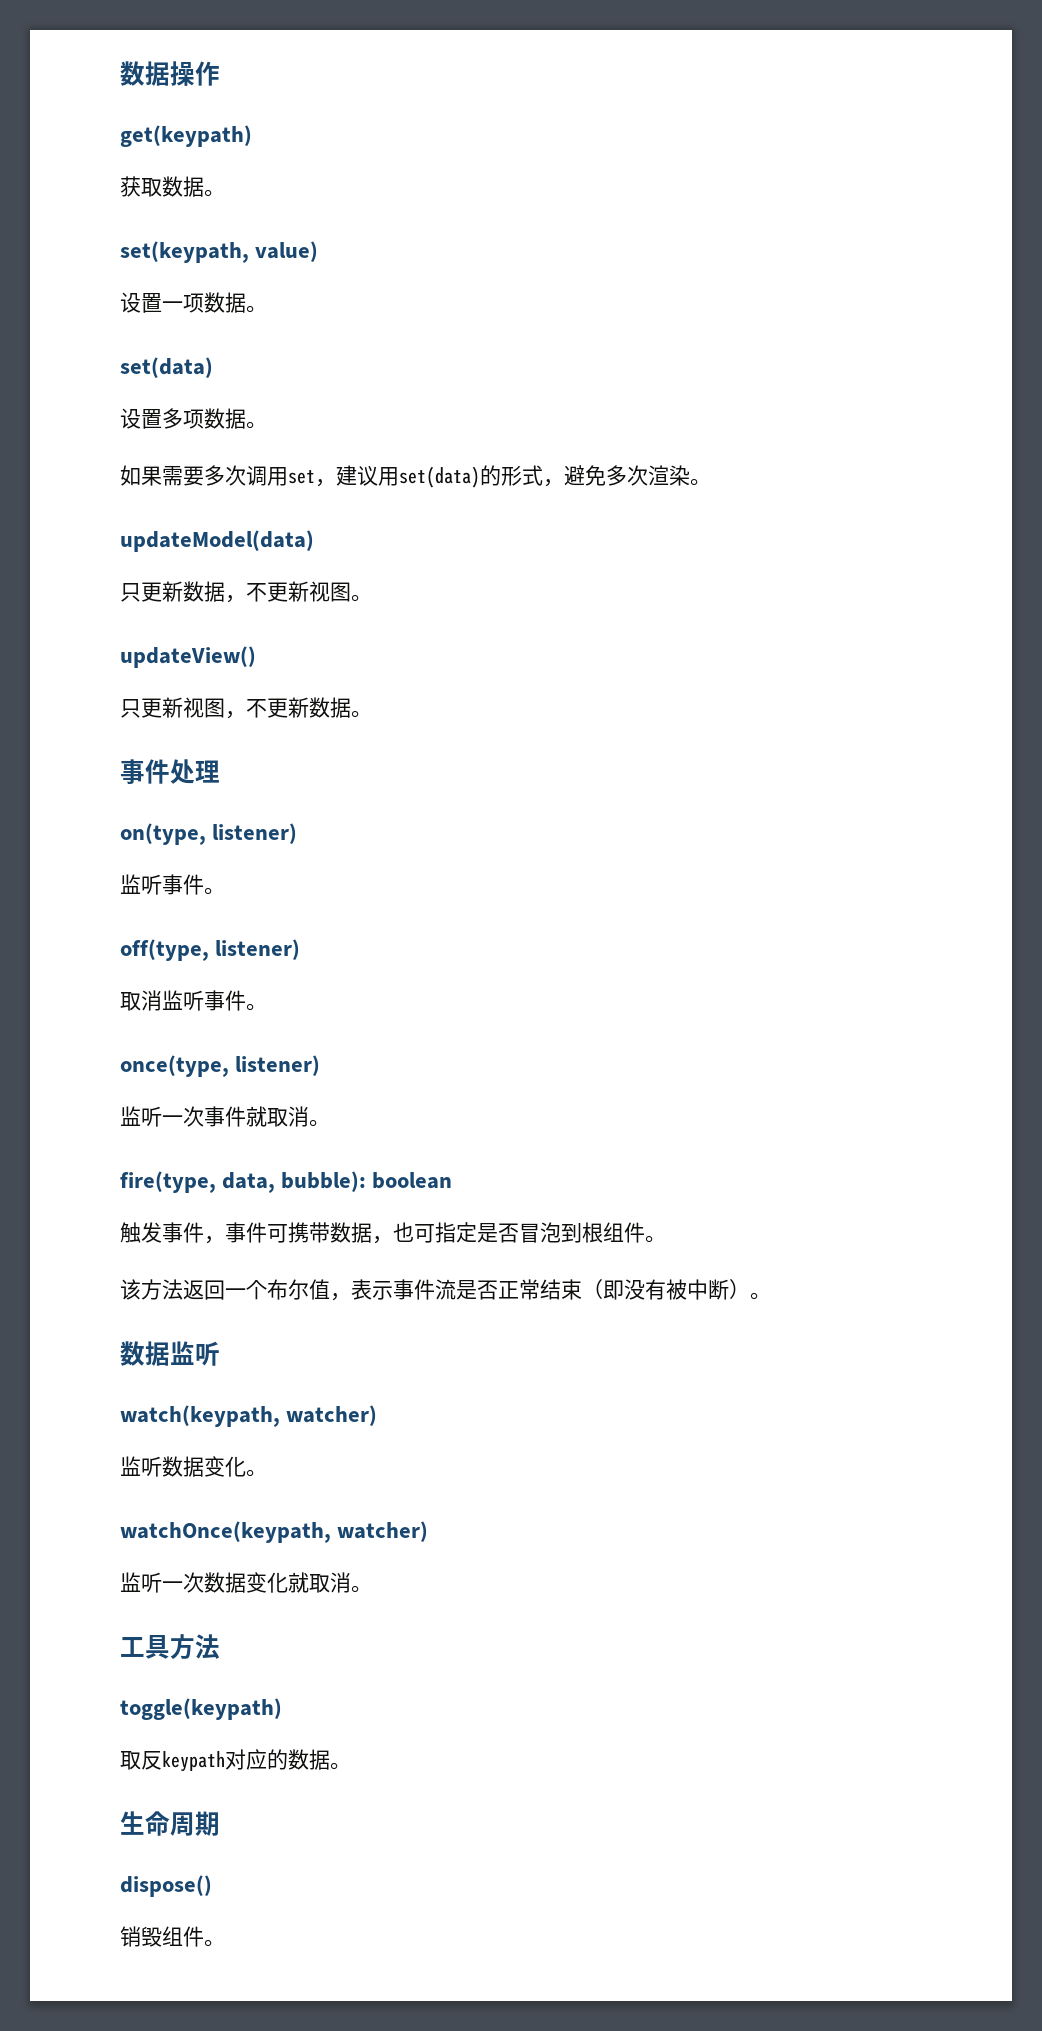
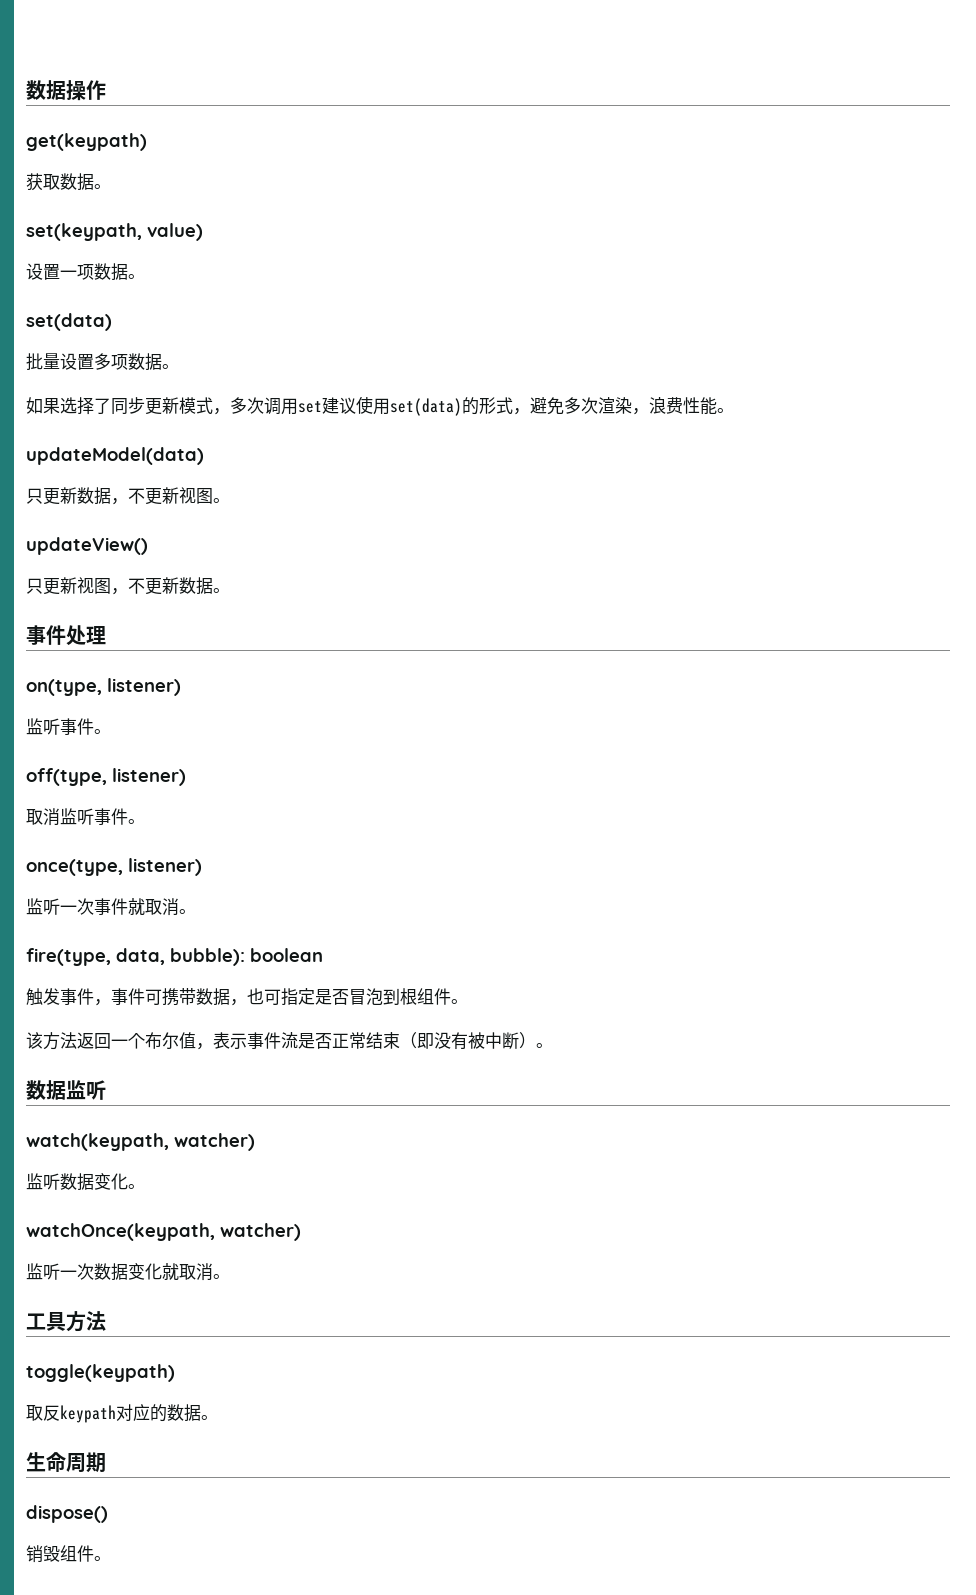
(213, 367) none -> [26,353,60,371] 批量
[162,466,204,486] 需要 -> [60,397,230,415] 选择了同步更新模式，
[315,465,378,487] ，建议 -> [322,396,373,414] 建议使
(690, 475) none -> [632,397,717,415] ，浪费性能

